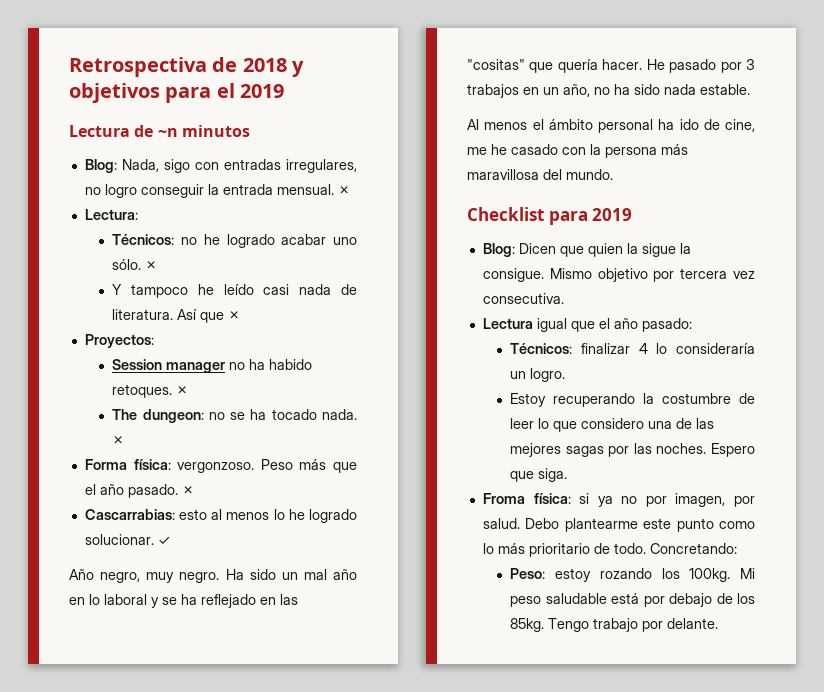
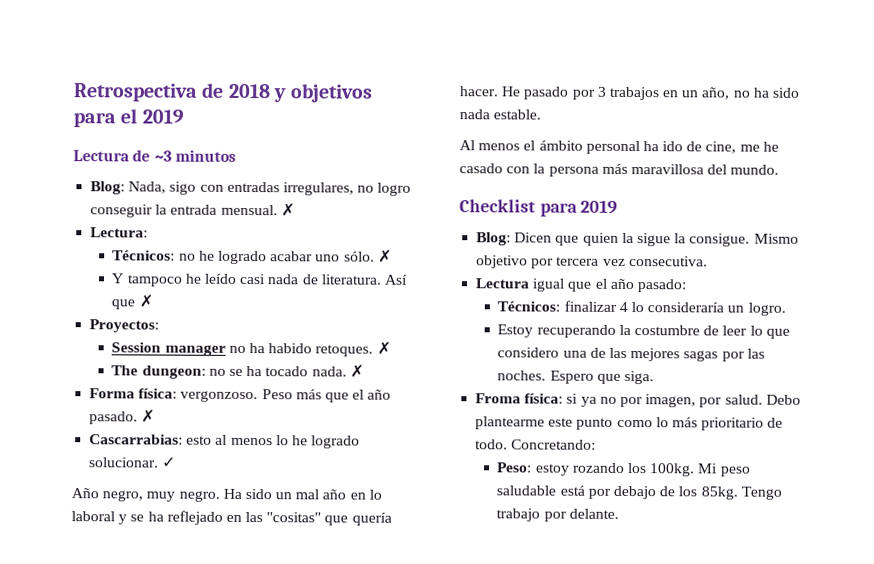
[157,128,178,137] ~n -> [153,150,172,162] ~3

